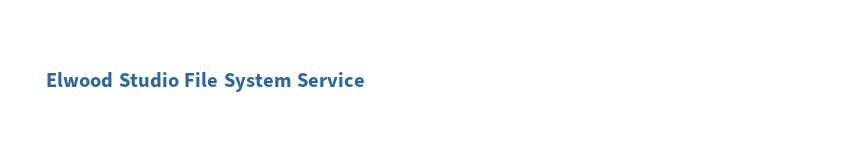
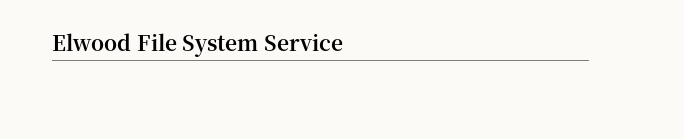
[118,72,179,88] Studio -> (131, 42) none

